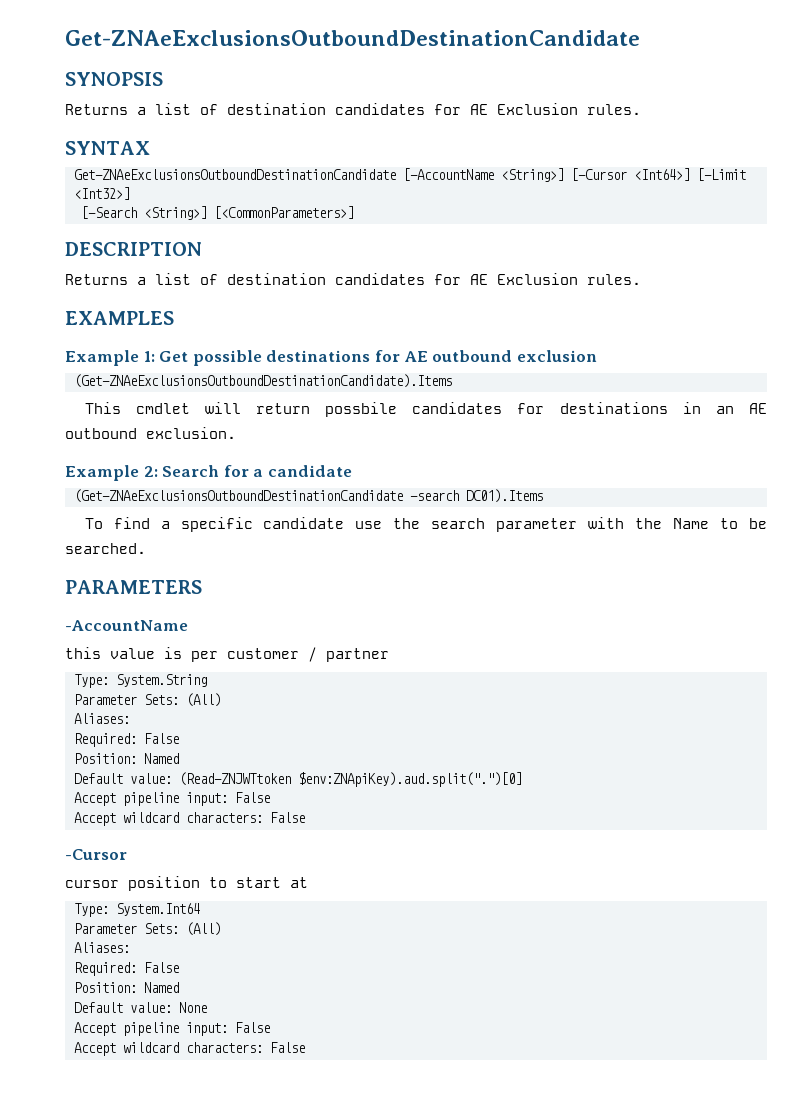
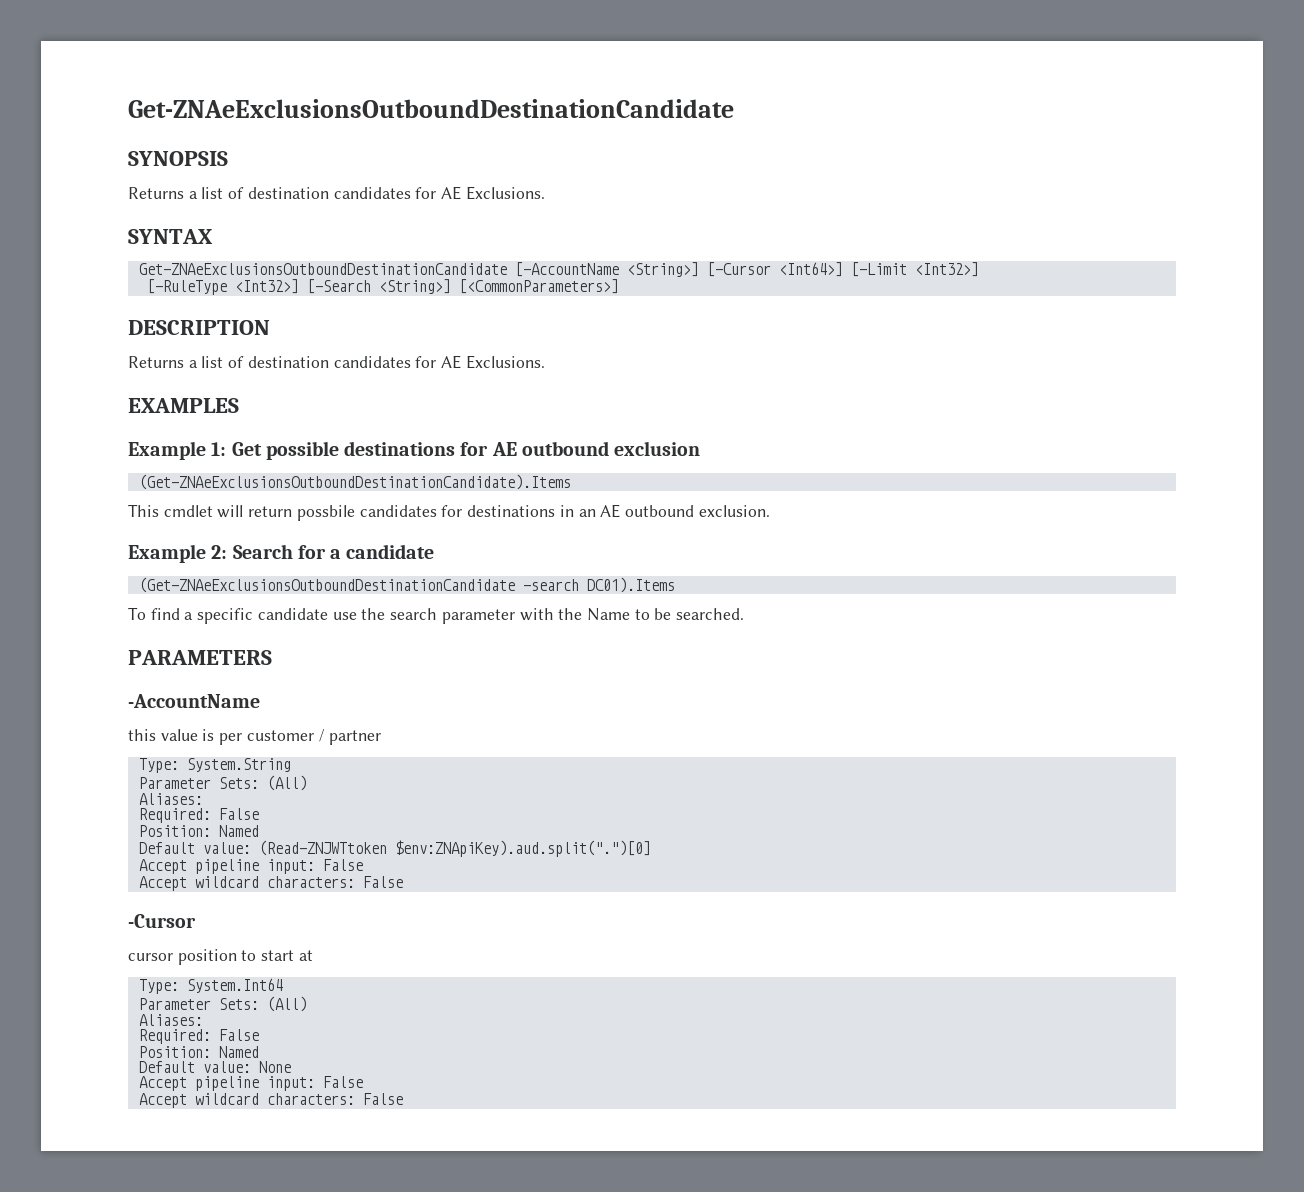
[497,103,641,115] Exclusion rules. -> [465,186,545,200] Exclusions.
(130, 193) none -> [146,279,299,295] [-RuleType <Int32>]
[497,273,641,285] Exclusion rules. -> [465,355,545,369] Exclusions.

